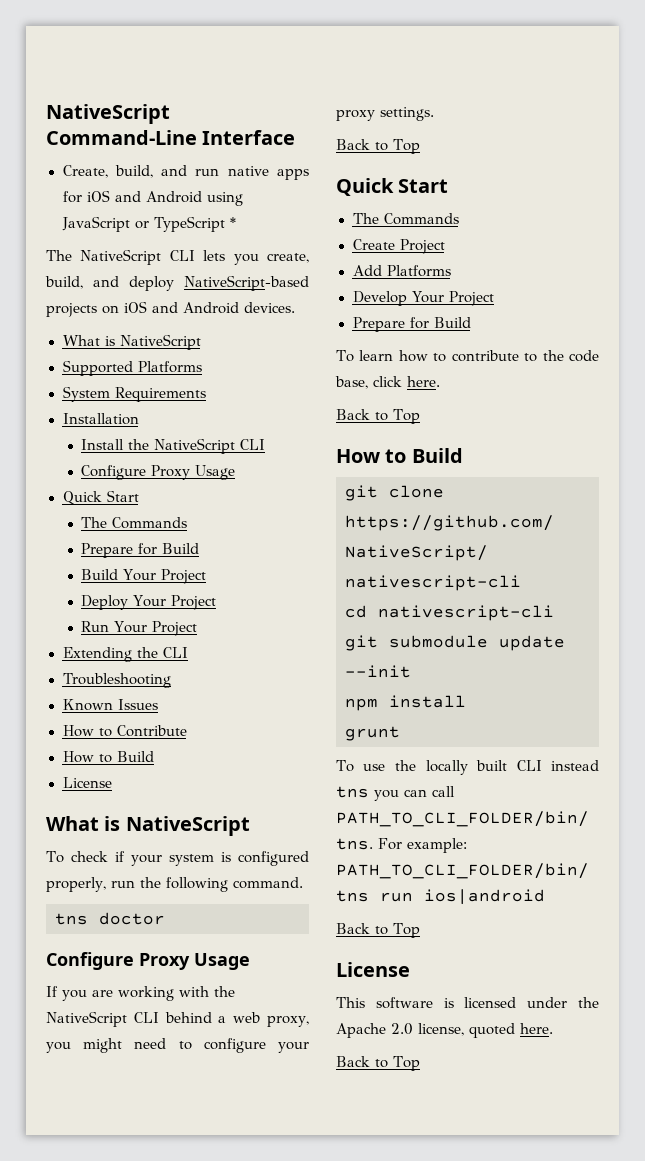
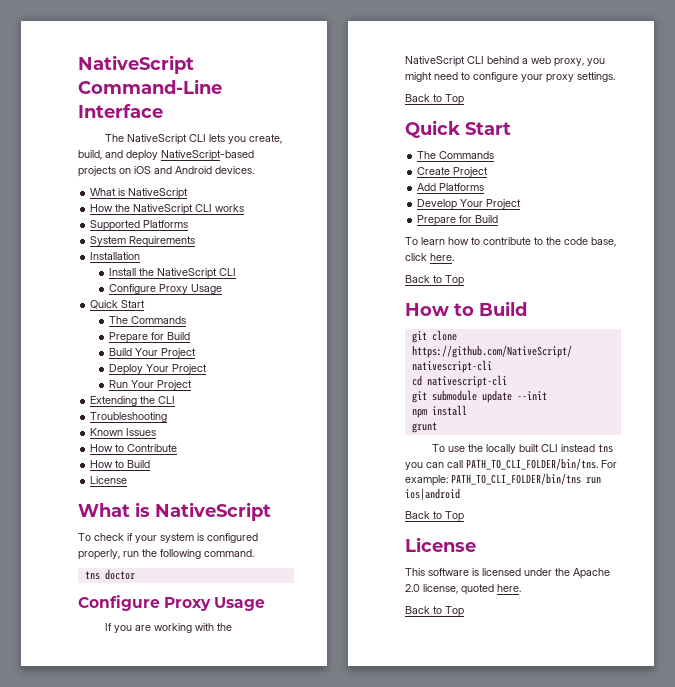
[62,165,309,180] [62,190,243,206] [61,216,237,232] // Create, build, and run native apps for iOS and Android using JavaScript or TypeScript * -> (163, 111) none
(201, 342) none -> [90,204,245,215] // How the NativeScript CLI works

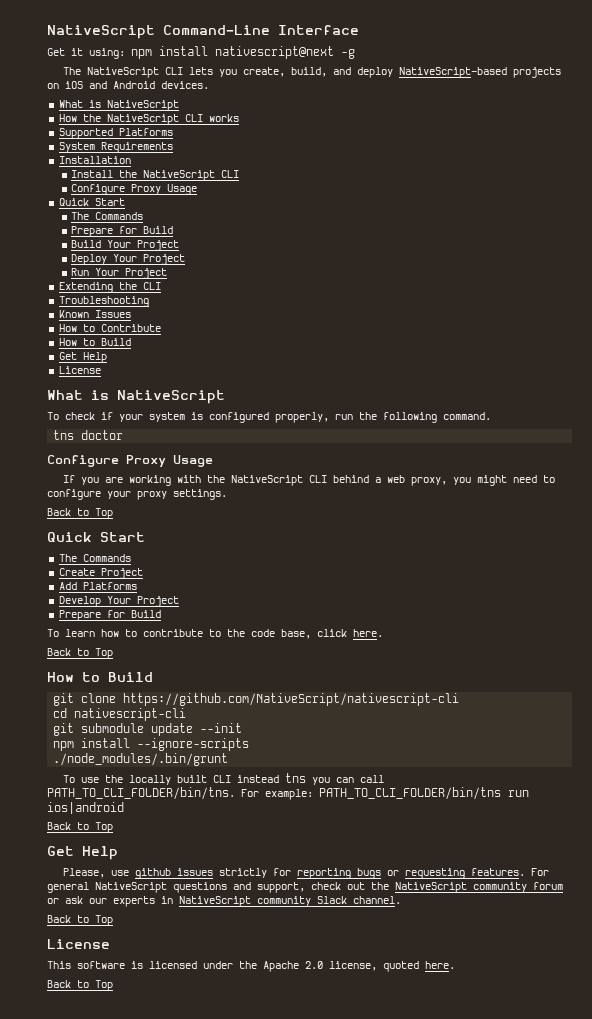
(163, 111) none -> [47,46,355,59] // Get it using: npm install nativescript@next -g
(151, 464) none -> [58,352,107,363] // Get Help
[411,422,437,433] // grunt -> [137,738,250,751] [53,753,229,766] --ignore-scripts // ./node_modules/.bin/grunt
(464, 516) none -> [47,846,118,860] [63,868,550,879] [47,882,563,893] [47,896,401,907] [47,915,113,926] // Get Help // Please, use github issues strictly for reporting bugs or requesting features. For general NativeScript questions and support, check out the NativeScript community forum or ask our experts in NativeScript community Slack channel. // Back to Top

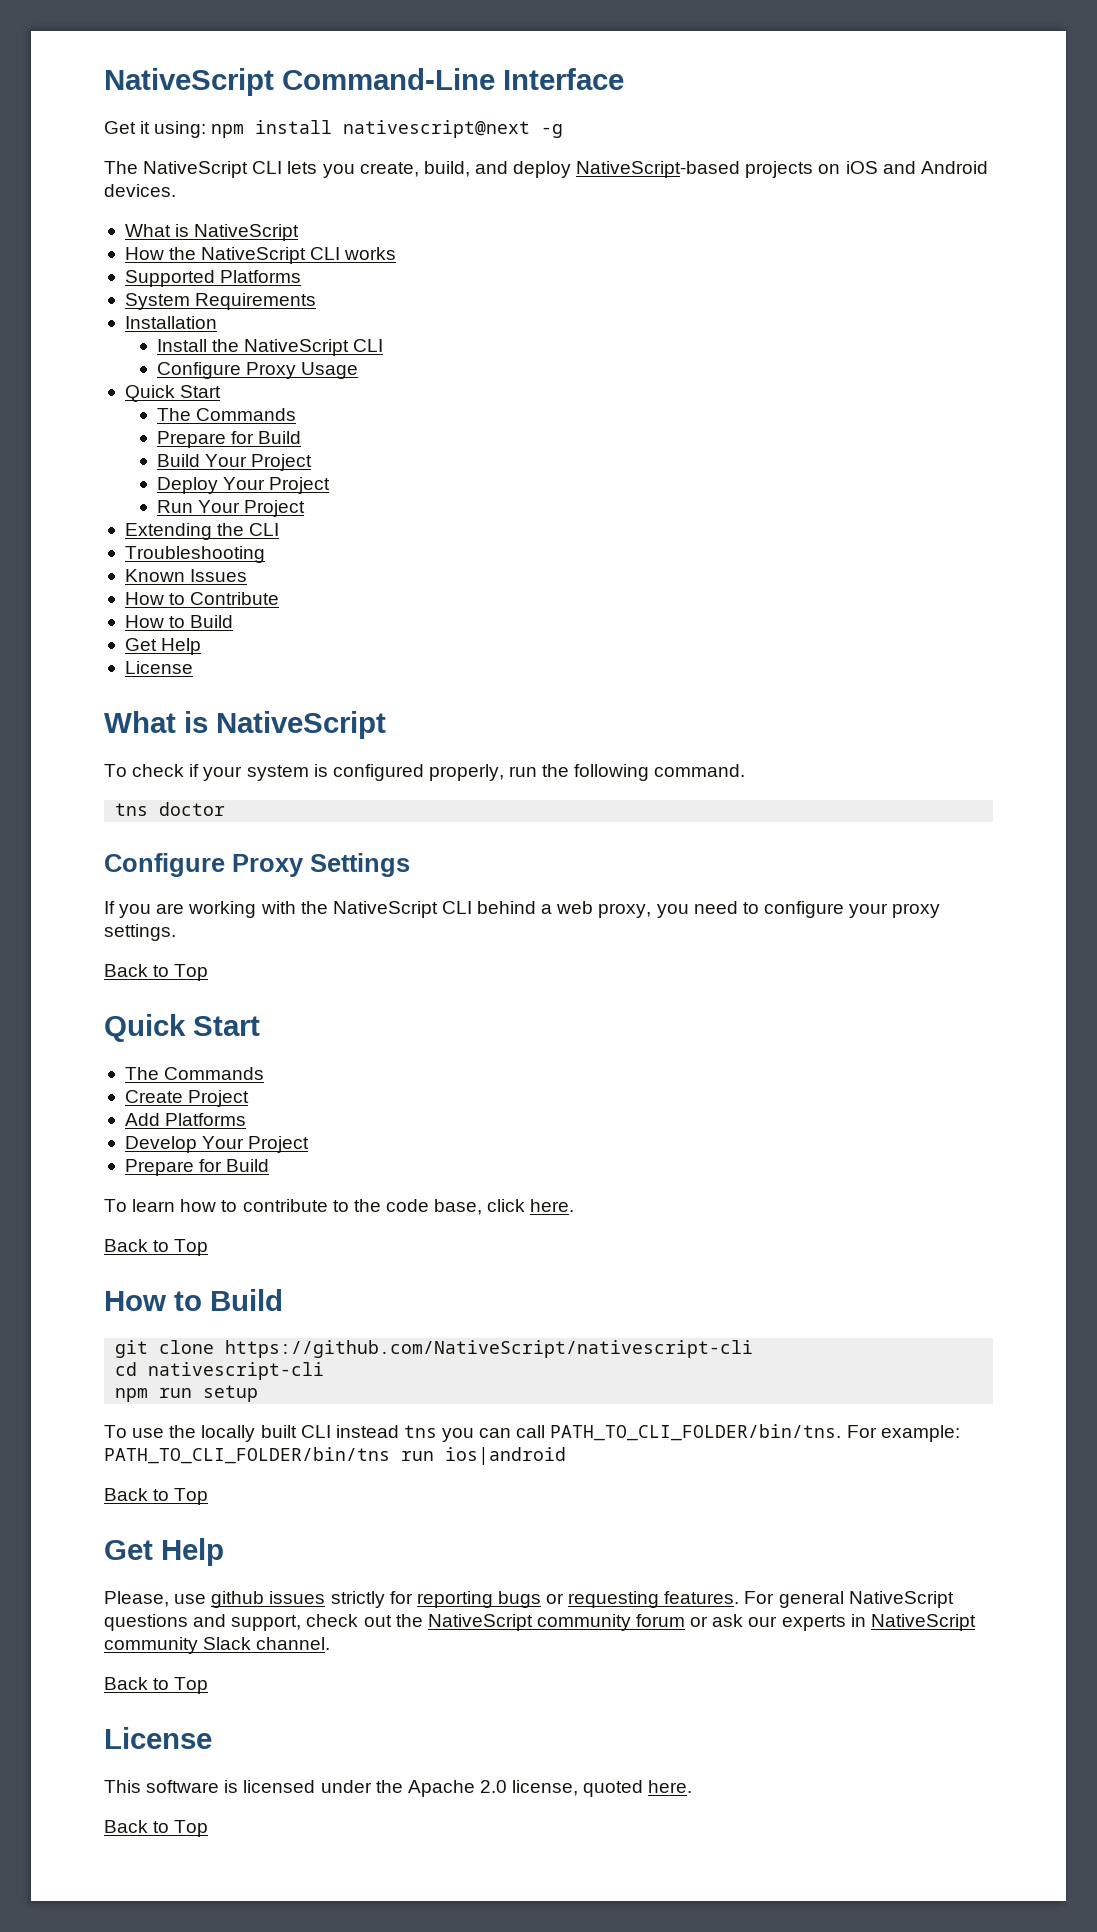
[173,455,213,467] Usage -> [310,853,410,877] Settings
[477,475,508,486] might -> (689, 911) none
[53,723,243,736] [53,738,250,751] [53,753,229,766] git submodule update --init // npm install --ignore-scripts // ./node_modules/.bin/grunt -> [115,1385,259,1402] npm run setup

